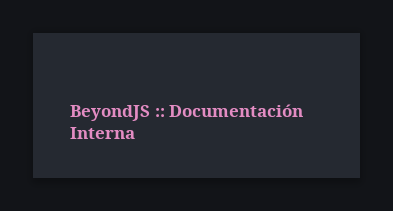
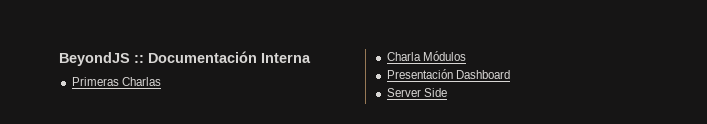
(135, 133) none -> [71,77,161,86] [386,51,466,61] [386,69,510,79] [386,88,447,97] // Primeras Charlas // Charla Módulos // Presentación Dashboard // Server Side

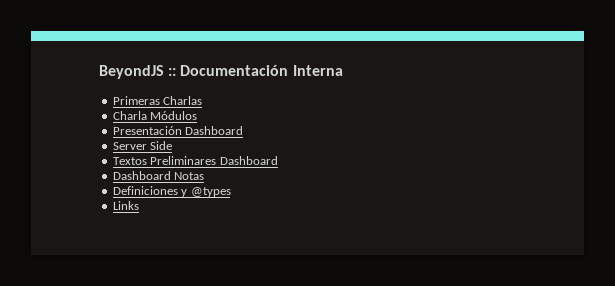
(447, 92) none -> [112,156,278,165] [112,171,205,180] [112,186,231,197] [112,201,139,210] // Textos Preliminares Dashboard // Dashboard Notas // Definiciones y @types // Links

